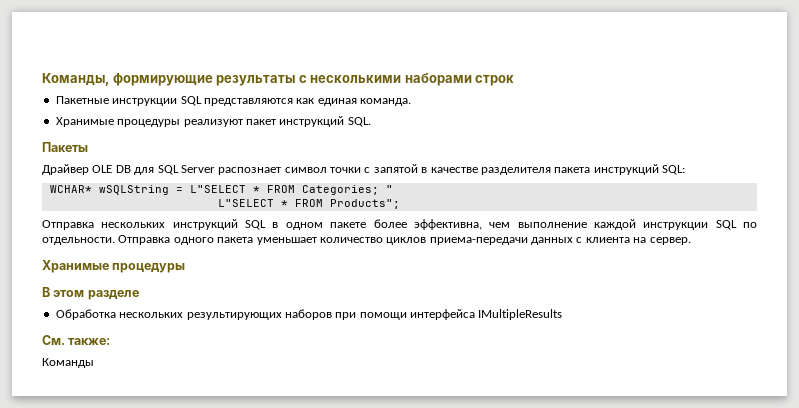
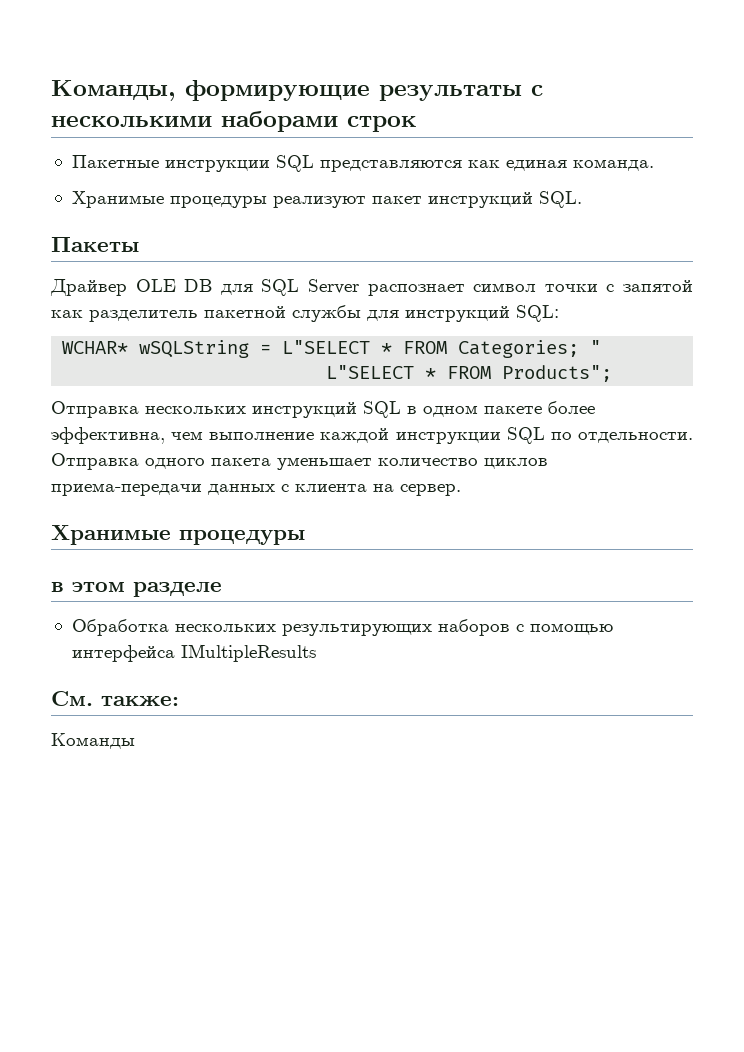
[421,167,591,175] в качестве разделителя пакета -> [51,305,399,322] как разделитель пакетной службы для
[42,287,50,297] В -> [51,582,64,592] в
[335,312,407,320] при помощи -> [515,623,613,635] с помощью

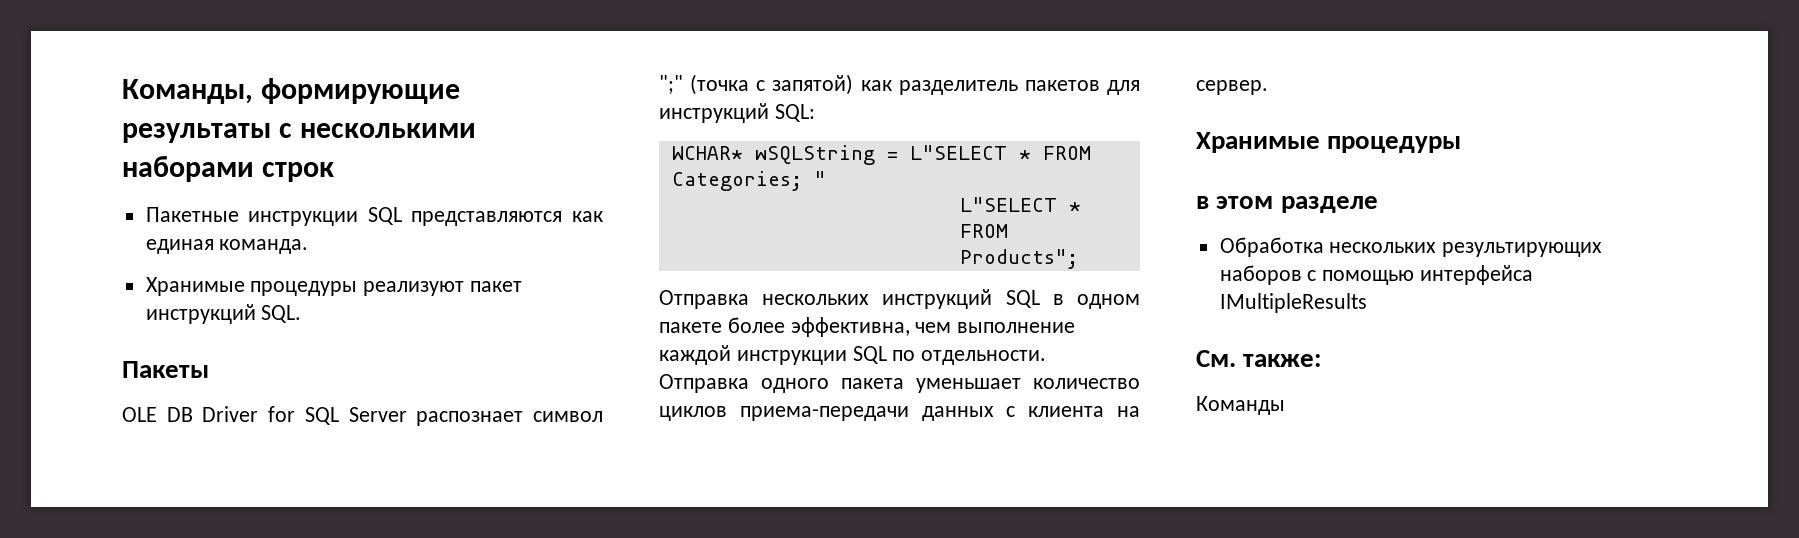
[50,279,127,296] Драйвер -> (209, 369) none
[220,284,253,295] для -> [202,406,296,422] Driver for
[544,280,694,292] [51,305,361,322] точки с запятой как разделитель пакетной службы -> [659,74,1100,95] ";" (точка с запятой) как разделитель пакетов

